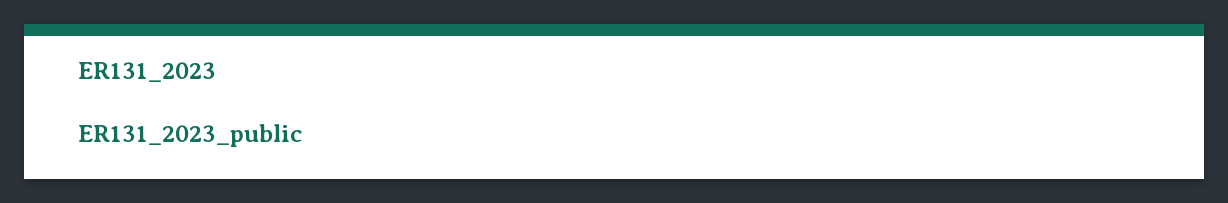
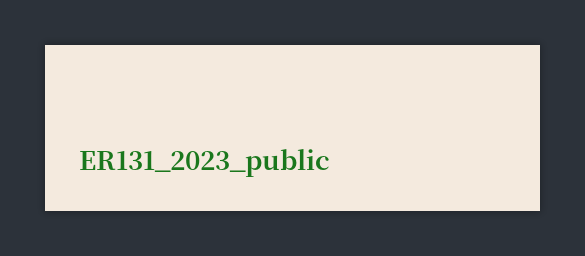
[78,62,216,82] ER131_2023 // -> (79, 163) none

